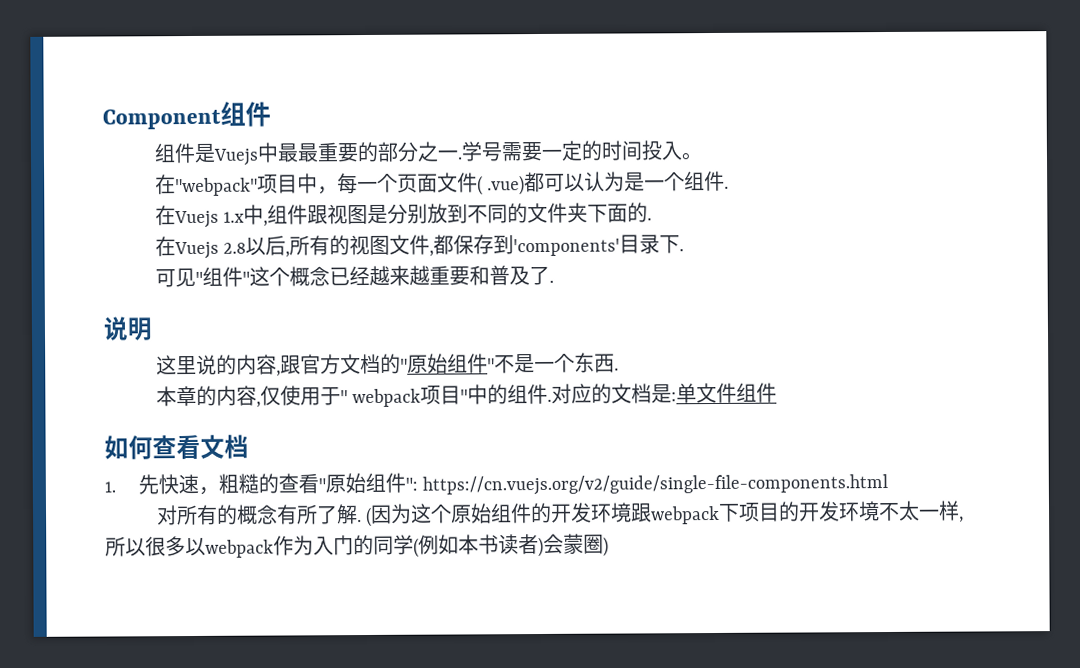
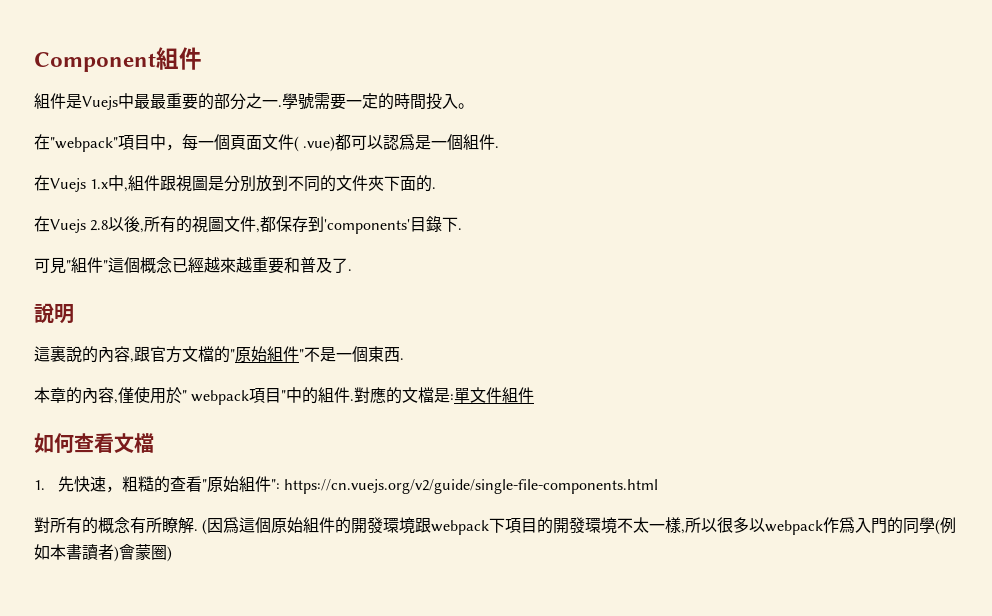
[220,101,271,127] [153,143,176,163] 组件 // 组 -> [156,47,202,70] [34,93,50,109] 組件 // 組
[460,141,503,162] 学号 -> [282,93,314,110] 學號
[600,140,643,161] 时间 -> [394,93,426,110] 時間
[256,174,278,194] 项 -> [118,135,134,150] 項
[376,173,418,193] 个页 -> [214,134,246,150] 個頁
[583,171,705,192] 认为是一个组 -> [383,134,480,150] 認爲是一個組
[266,203,428,225] 组件跟视图是分别 -> [128,175,257,192] 組件跟視圖是分別
[566,202,588,223] 夹 -> [368,175,385,191] 夾
[264,235,286,256] 后 -> [124,216,141,232] 後
[348,234,390,256] 视图 -> [192,216,225,233] 視圖
[638,234,660,254] 录 -> [426,216,443,232] 錄
[174,265,410,288] 见"组件"这个概念已经越来 -> [50,257,236,274] 見"組件"這個概念已經越來
[103,316,129,341] 说 -> [34,303,54,323] 說
[155,354,257,376] 这里说的内 -> [34,346,114,363] 這裏說的內
[359,353,381,375] 档 -> [198,346,214,362] 檔
[446,353,468,373] 组 -> [267,346,283,362] 組
[553,352,595,373] 个东 -> [352,346,384,362] 個東
[215,385,341,408] 内容,仅使用于 -> [82,387,182,404] 內容,僅使用於
[419,385,441,405] 项 -> [249,388,266,403] 項
[506,382,757,405] 组件.对应的文档是:单文件组 -> [318,387,519,404] 組件.對應的文檔是:單文件組
[224,434,249,459] 档 -> [134,433,154,453] 檔
[364,472,386,493] 组 -> [238,476,255,492] 組
[155,505,178,526] 对 -> [34,517,50,533] 對
[315,505,338,525] 了 -> [162,517,178,533] 瞭
[389,501,860,525] 为这个原始组件的开发环境跟webpack下项目的开发环 -> [223,517,602,535] 爲這個原始組件的開發環境跟webpack下項目的開發環
[937,500,960,521] 样 -> [665,517,682,533] 樣
[293,533,564,558] 为入门的同学(例如本书读者)会 -> [839,517,957,535] [34,544,135,562] 爲入門的同學(例如本書讀者)會

